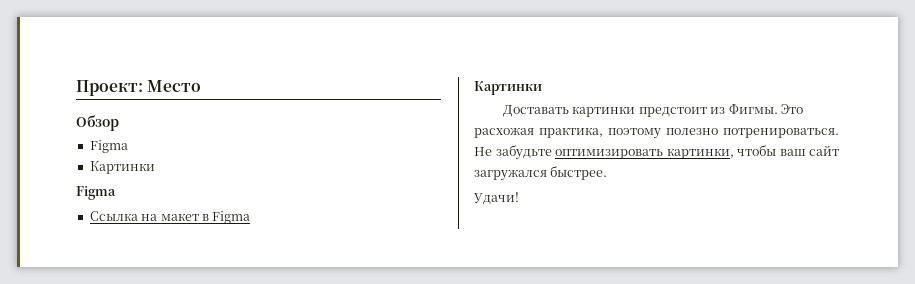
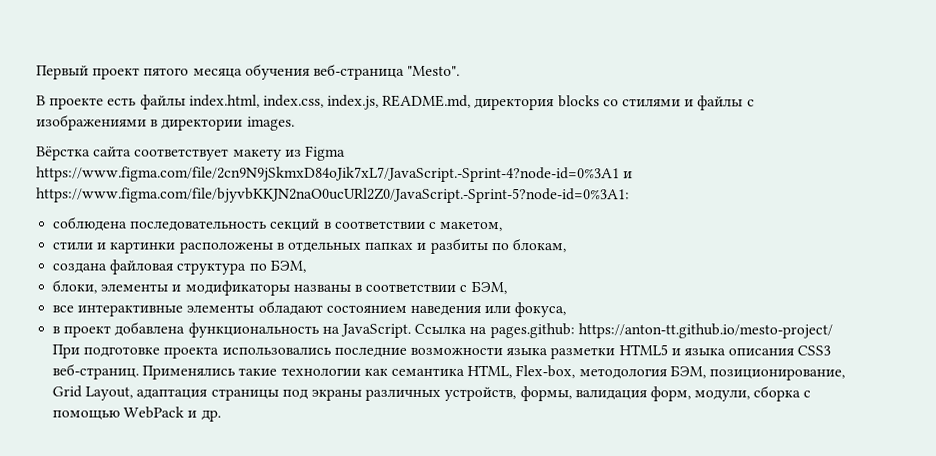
[76,80,202,96] [76,115,119,131] [89,140,128,153] [89,161,155,174] [76,186,116,200] [89,211,251,224] [474,81,542,95] [503,104,803,117] [474,127,839,139] [474,145,839,160] [474,166,608,181] [473,192,519,205] Проект: Место // Обзор // Figma // Картинки // Figma // Ссылка на макет в Figma // Картинки // Доставать картинки предстоит из Фигмы. Это расхожая практика, поэтому полезно потренироваться. Не забудьте оптимизировать картинки, чтобы ваш сайт загружался быстрее. // Удачи! -> [36,63,461,80] [36,94,755,111] [36,114,295,131] [36,145,346,161] [36,166,634,183] [36,187,630,204] [52,216,504,232] [52,237,566,255] [52,259,306,275] [52,279,507,296] [52,300,567,318] [52,321,833,339] [52,344,832,360] [52,363,845,381] [52,385,812,402] [52,406,221,422] Первый проект пятого месяца обучения веб-страница "Mesto". // В проекте есть файлы index.html, index.css, index.js, README.md, директория blocks со стилями и файлы с изображениями в директории images. // Вёрстка сайта соответствует макету из Figma https://www.figma.com/file/2cn9N9jSkmxD84oJik7xL7/JavaScript.-Sprint-4?node-id=0%3A1 и https://www.figma.com/file/bjyvbKKJN2naO0ucURl2Z0/JavaScript.-Sprint-5?node-id=0%3A1: // соблюдена последовательность секций в соответствии с макетом, // стили и картинки расположены в отдельных папках и разбиты по блокам, // создана файловая структура по БЭМ, // блоки, элементы и модификаторы названы в соответствии с БЭМ, // все интерактивные элементы обладают состоянием наведения или фокуса, // в проект добавлена функциональность на JavaScript. Ссылка на pages.github: https://anton-tt.github.io/mesto-project/ При подготовке проекта использовались последние возможности языка разметки HTML5 и языка описания CSS3 веб-страниц. Применялись такие технологии как семантика HTML, Flex-box, методология БЭМ, позиционирование, Grid Layout, адаптация страницы под экраны различных устройств, формы, валидация форм, модули, сборка с помощью WebPack и др.

